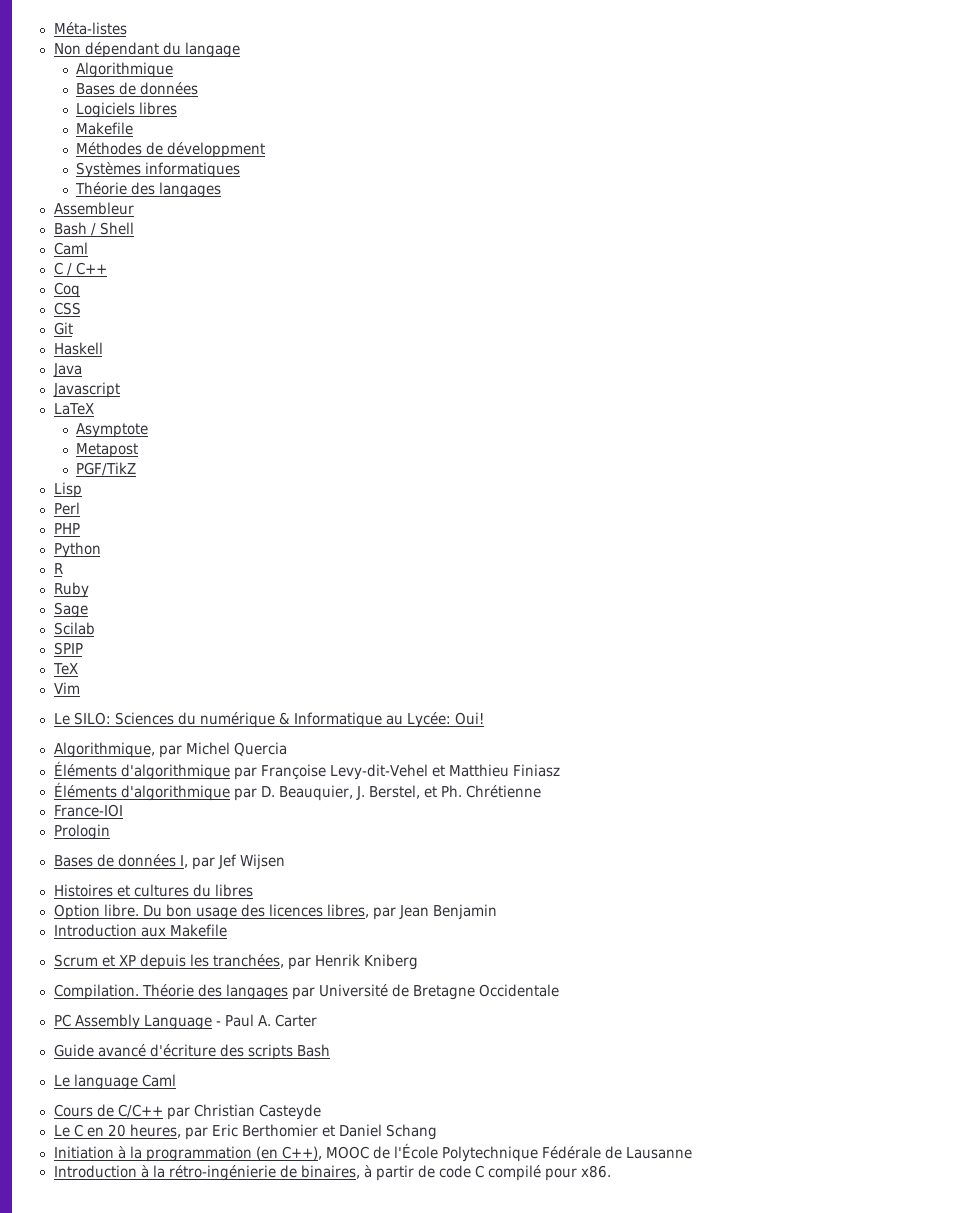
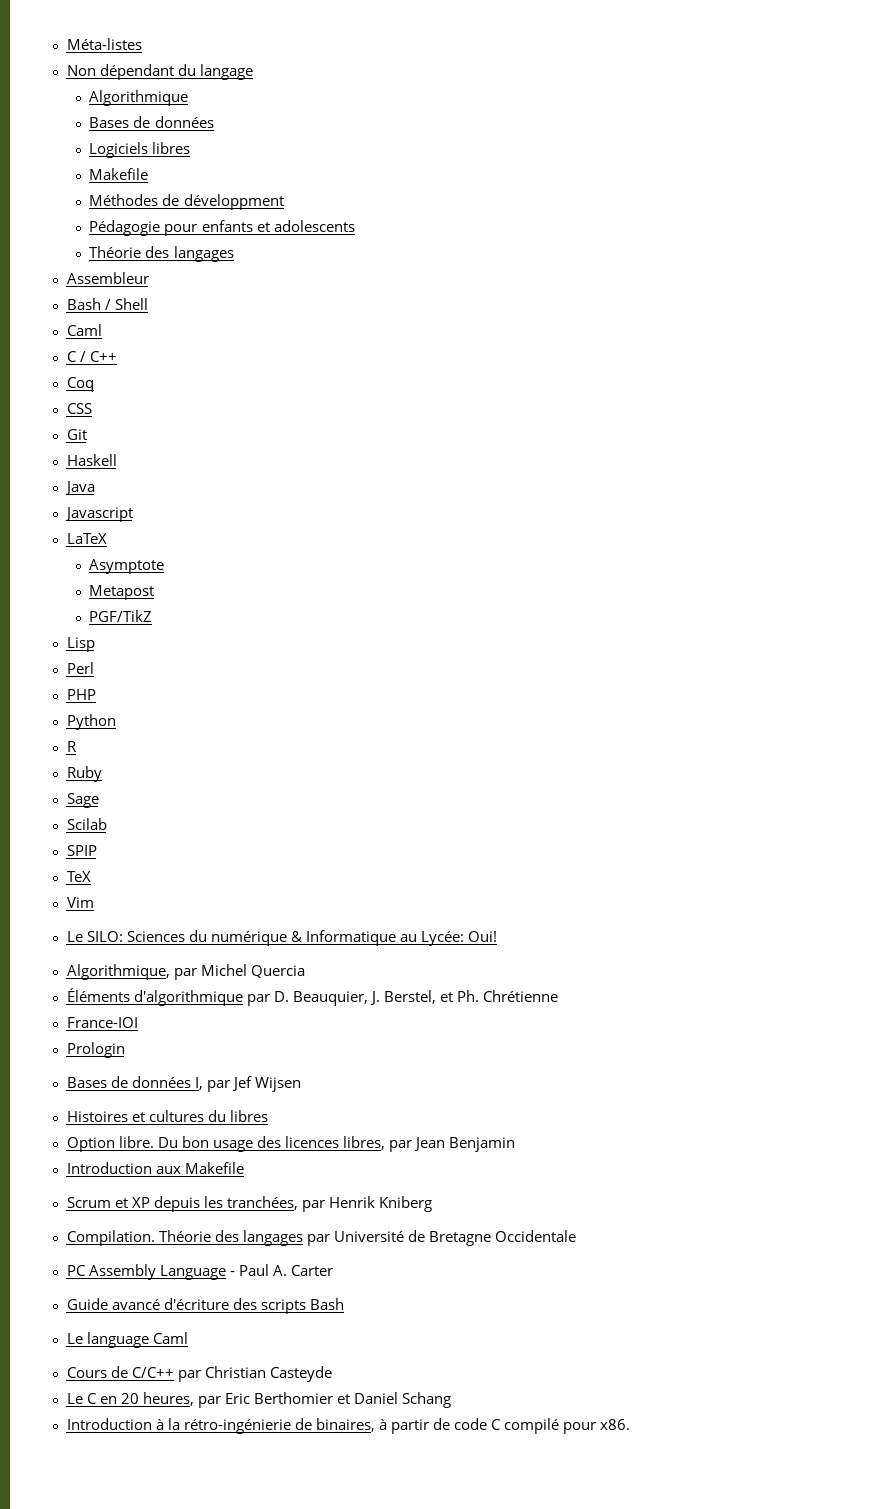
[76,162,241,178] Systèmes informatiques -> [89,220,355,236] Pédagogie pour enfants et adolescents
[53,761,560,780] // Éléments d'algorithmique par Françoise Levy-dit-Vehel et Matthieu Finiasz -> (305, 971) none
[53,1143,693,1162] // Initiation à la programmation (en C++), MOOC de l'École Polytechnique Fédérale de Lausanne -> (452, 1400) none

